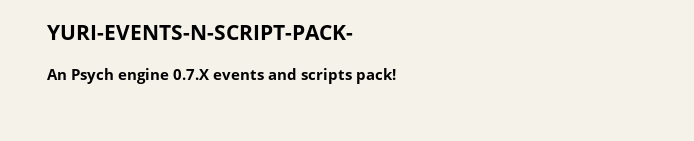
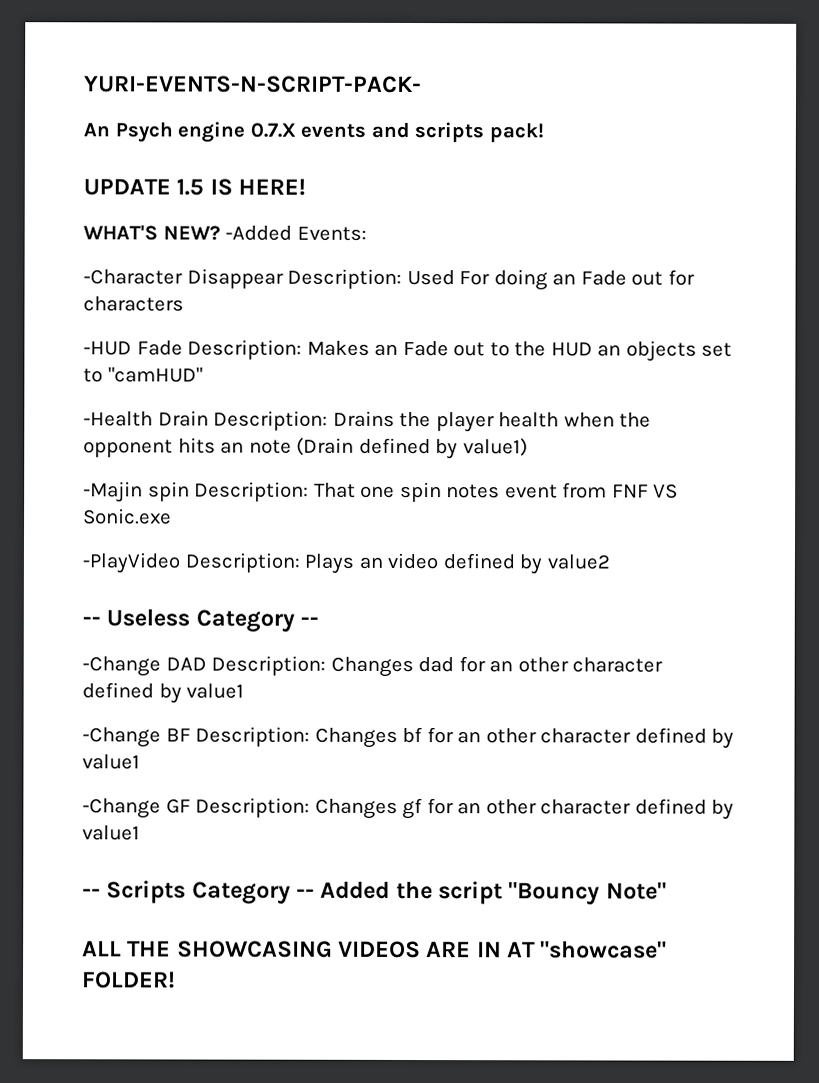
(397, 76) none -> [83,178,307,196] [83,225,367,241] [83,268,695,291] [83,296,184,312] [83,339,733,362] [83,367,203,383] [83,410,652,433] [83,437,528,460] [83,481,679,503] [83,508,172,525] [82,552,610,575] [82,608,320,632] [82,655,664,678] [82,682,245,704] [82,726,735,749] [82,754,140,770] [82,797,735,820] [82,825,140,841] [82,880,667,905] [82,940,668,959] [81,971,176,989] // UPDATE 1.5 IS HERE! // WHAT'S NEW? -Added Events: // -Character Disappear Description: Used For doing an Fade out for characters // -HUD Fade Description: Makes an Fade out to the HUD an objects set to "camHUD" // -Health Drain Description: Drains the player health when the opponent hits an note (Drain defined by value1) // -Majin spin Description: That one spin notes event from FNF VS Sonic.exe // -PlayVideo Description: Plays an video defined by value2 // -- Useless Category -- // -Change DAD Description: Changes dad for an other character defined by value1 // -Change BF Description: Changes bf for an other character defined by value1 // -Change GF Description: Changes gf for an other character defined by value1 // -- Scripts Category -- Added the script "Bouncy Note" // ALL THE SHOWCASING VIDEOS ARE IN AT "showcase" FOLDER!

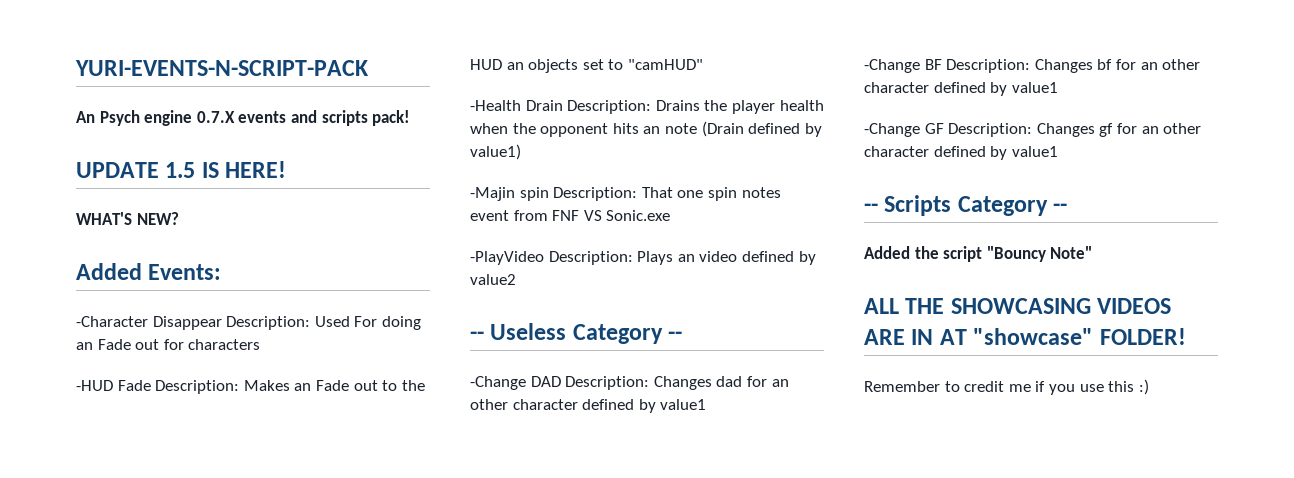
[84,75,422,94] YURI-EVENTS-N-SCRIPT-PACK- -> [75,60,369,76] YURI-EVENTS-N-SCRIPT-PACK
[225,225,293,241] -Added -> [76,263,142,280] // Added
(316, 893) none -> (1068, 207) //
(176, 980) none -> [864,379,1149,395] // Remember to credit me if you use this :)

